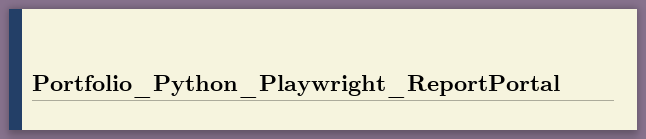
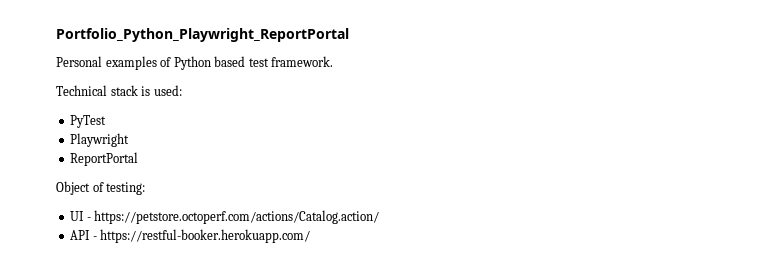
(560, 86) none -> [56,56,334,70] [56,85,182,96] [70,115,107,128] [70,133,130,147] [70,152,139,166] [56,181,146,195] [70,210,380,224] [70,229,311,243] // Personal examples of Python based test framework. // Technical stack is used: // PyTest // Playwright // ReportPortal // Object of testing: // UI - https://petstore.octoperf.com/actions/Catalog.action/ // API - https://restful-booker.herokuapp.com/

